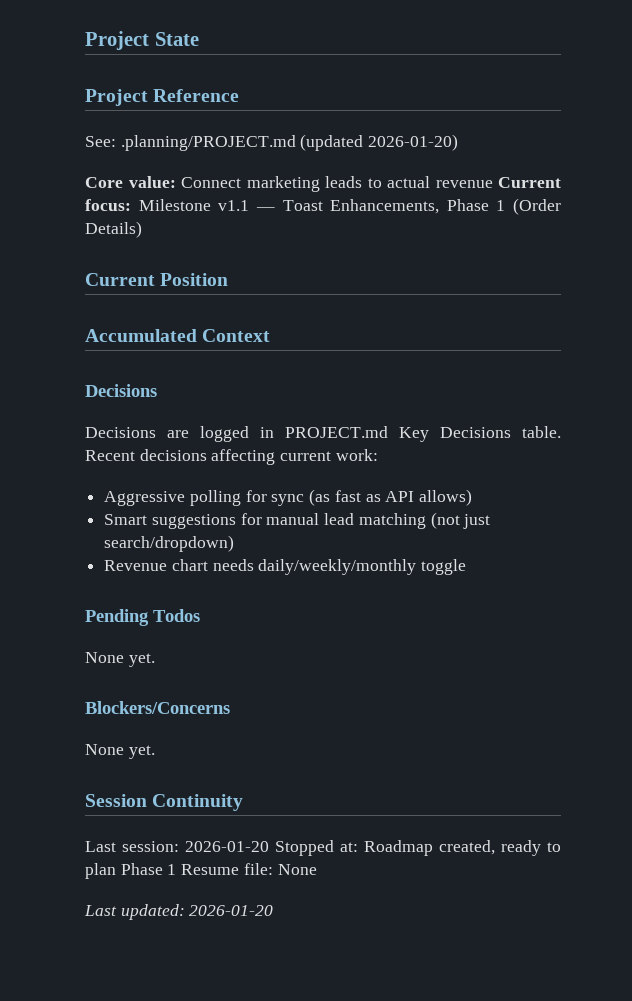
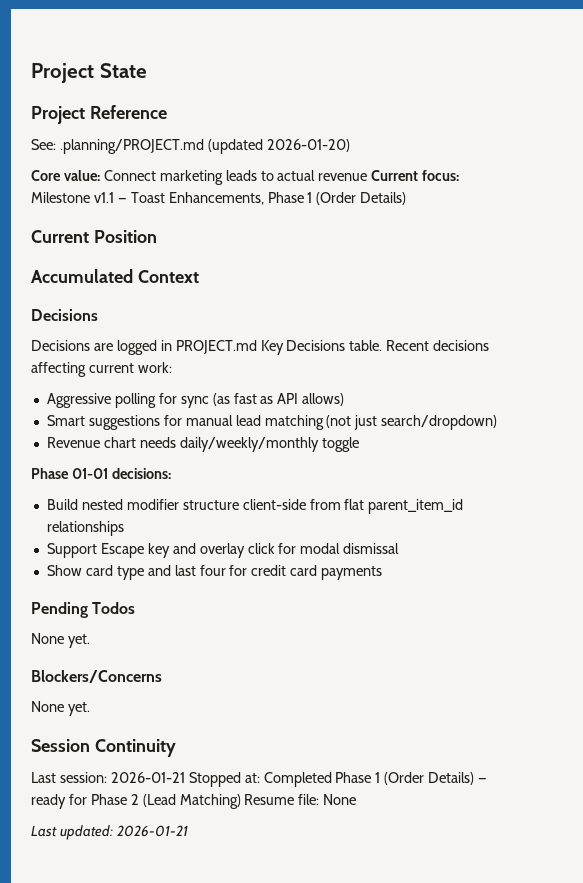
(467, 567) none -> [31,468,171,479] [46,499,464,514] [46,521,124,536] [46,543,400,558] [46,565,383,580] // Phase 01-01 decisions: // Build nested modifier structure client-side from flat parent_item_id relationships // Support Escape key and overlay click for modal dismissal // Show card type and last four for credit card payments
[185,841,269,852] 2026-01-20 -> [110,772,185,783] 2026-01-21
[364,840,561,856] [85,863,177,879] Roadmap created, ready to plan Phase 1 -> [263,772,488,787] [31,794,241,809] Completed Phase 1 (Order Details) — ready for Phase 2 (Lead Matching)
[189,905,274,916] 2026-01-20 -> [116,825,188,837] 2026-01-21

